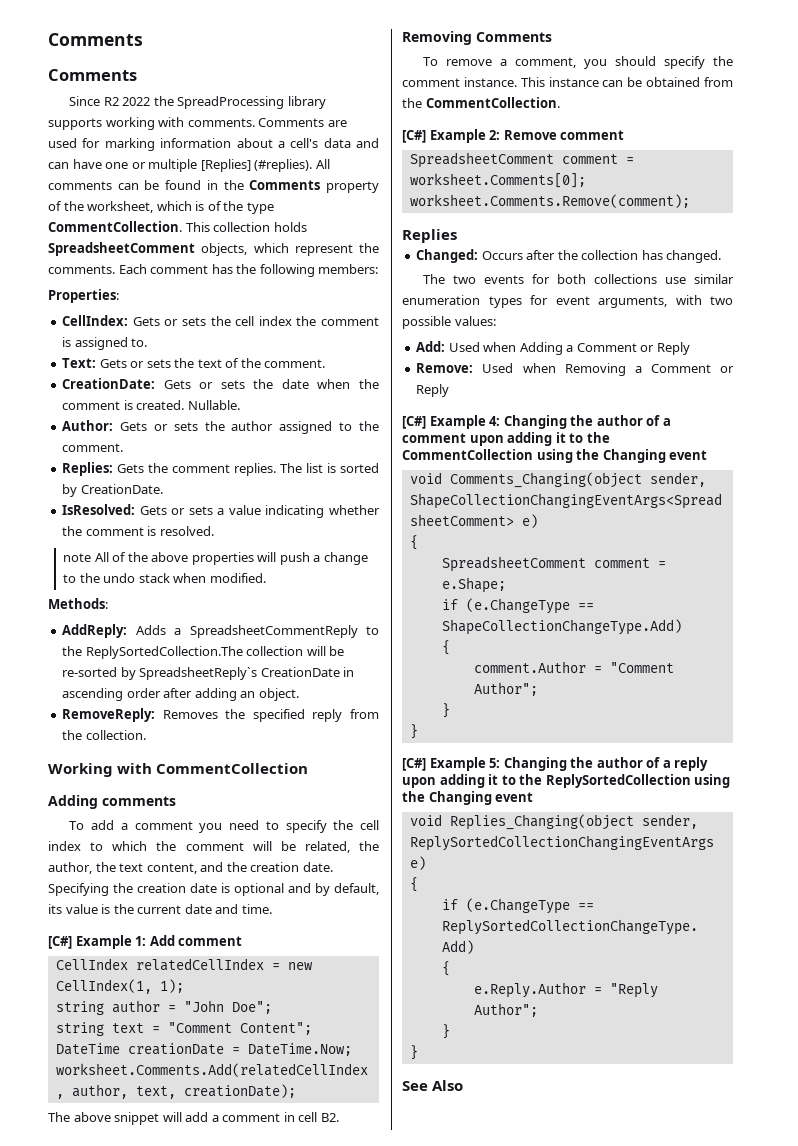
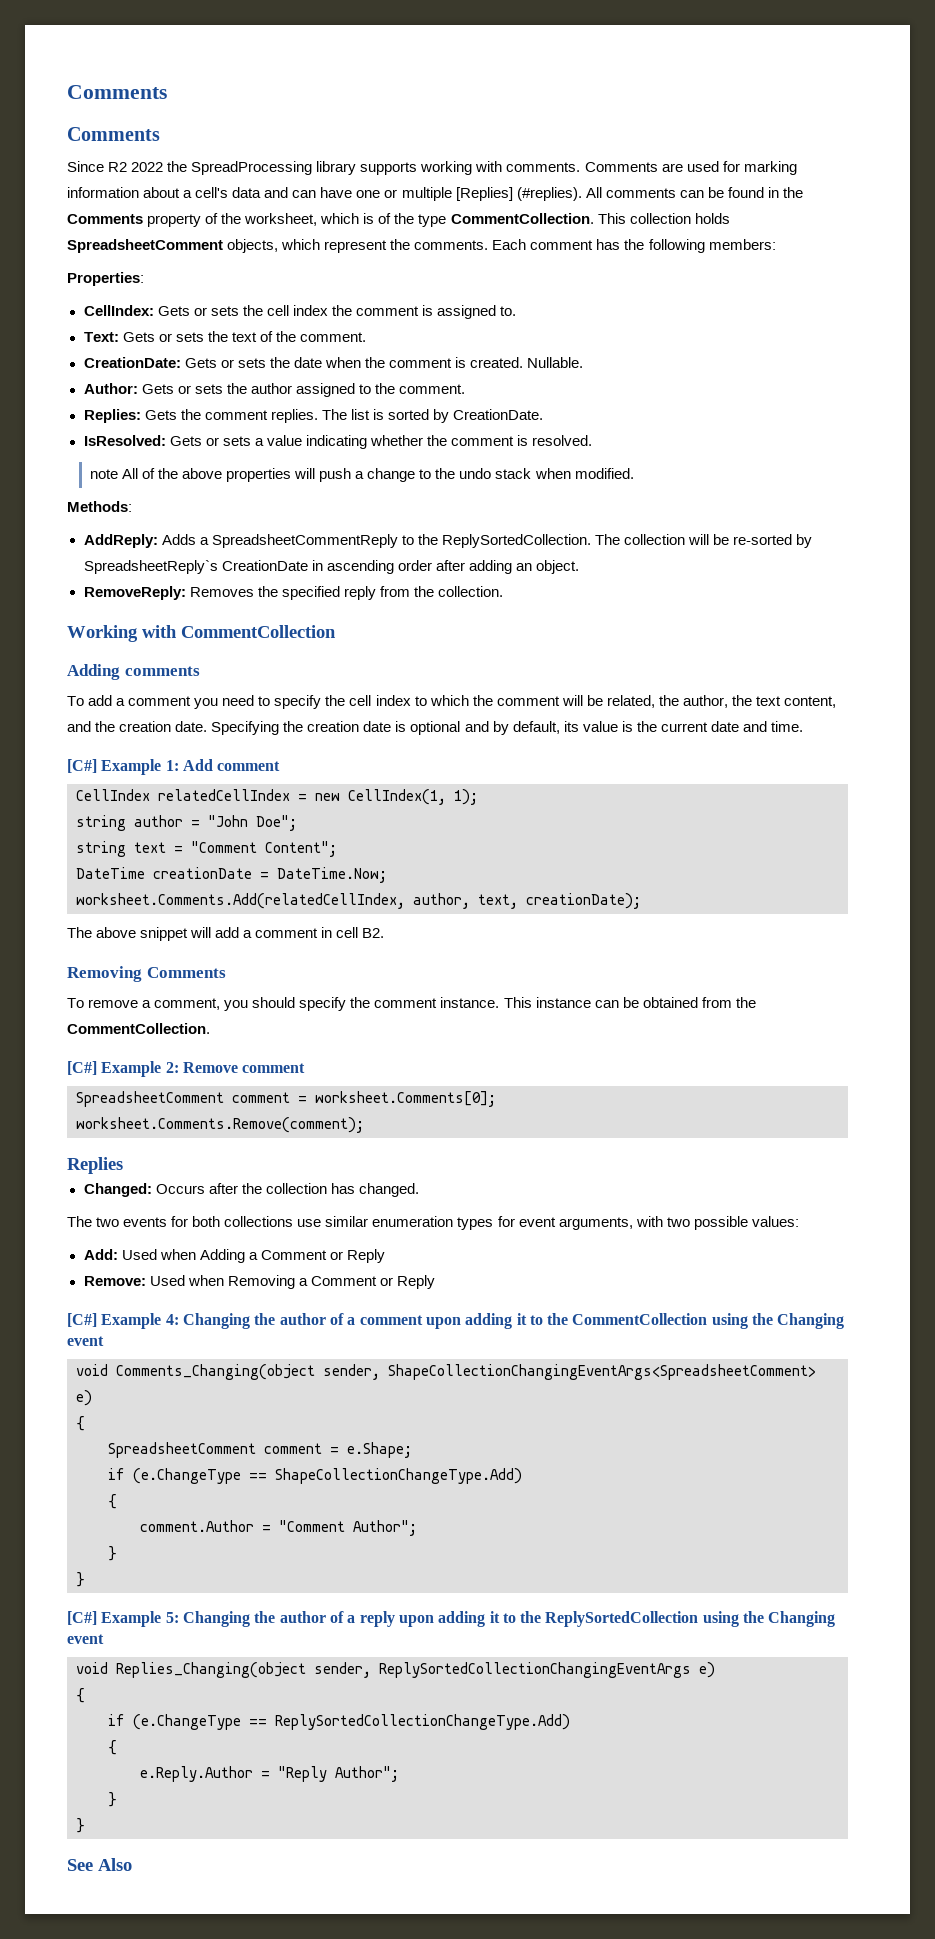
[85,646,243,659] ReplySortedCollection.The -> [441,534,620,548] ReplySortedCollection. The

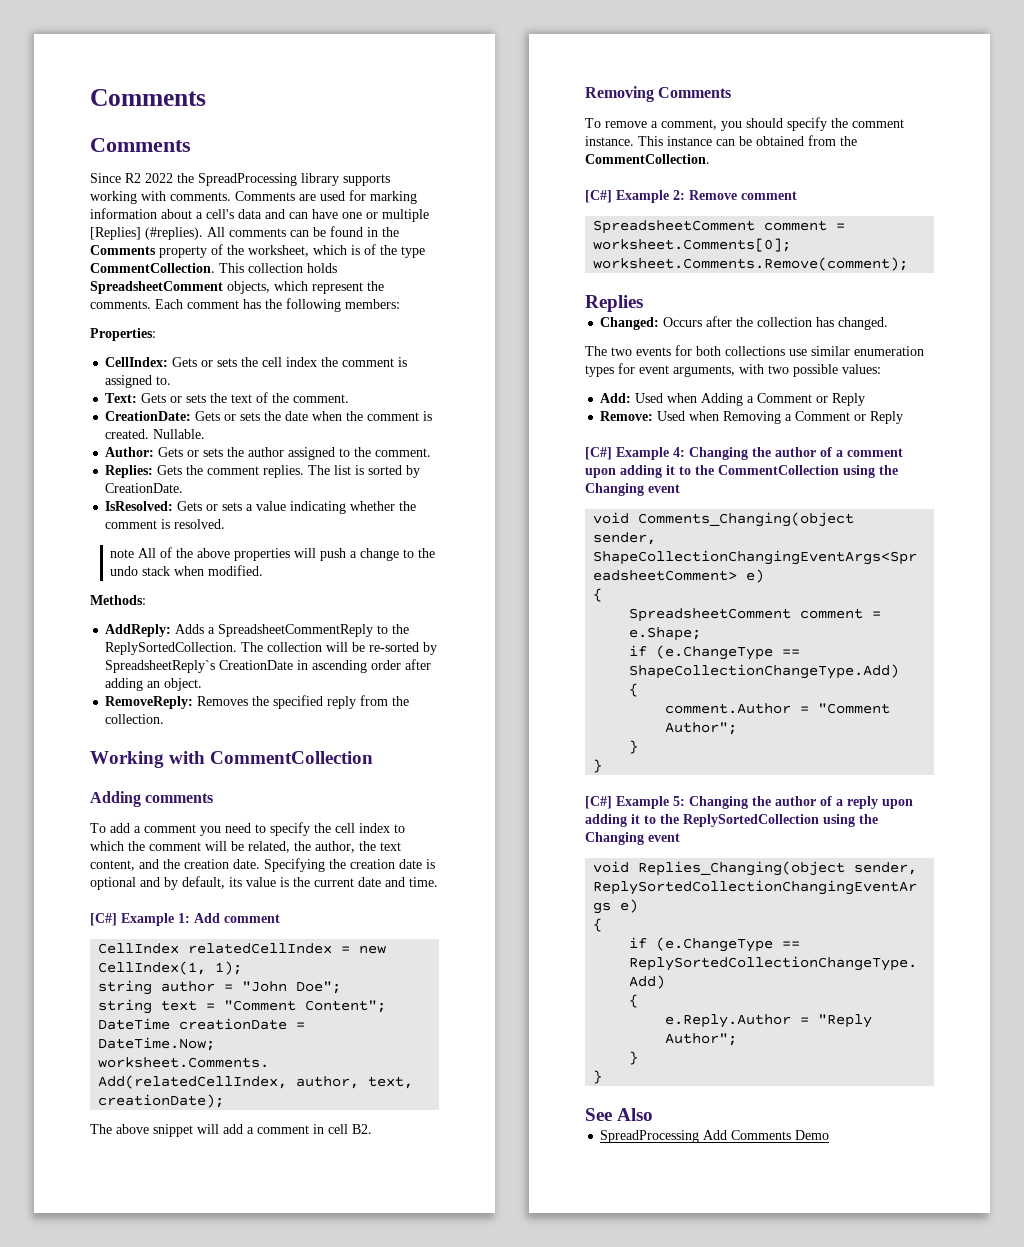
(132, 1864) none -> [600,1130,830,1143] // SpreadProcessing Add Comments Demo

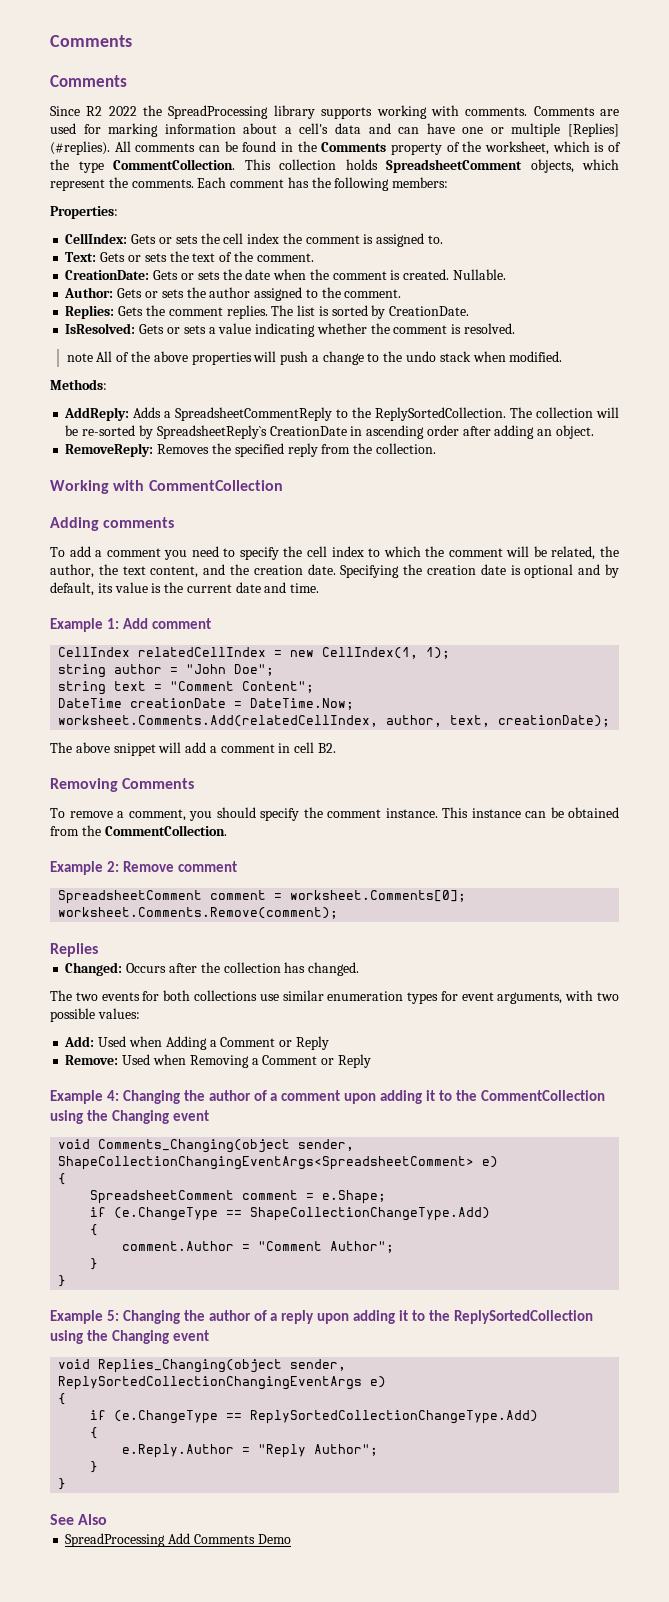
[90,913,117,926] [C#] -> (320, 588) none
[585,190,612,203] [C#] -> (227, 830) none
[585,447,612,460] [C#] -> (371, 1061) none
[585,796,612,809] [C#] -> (67, 1281) none

